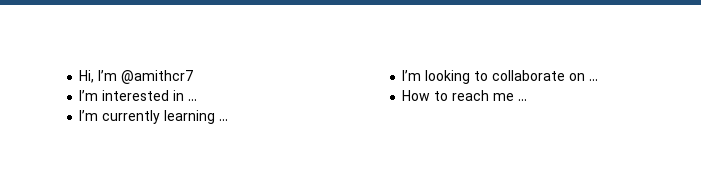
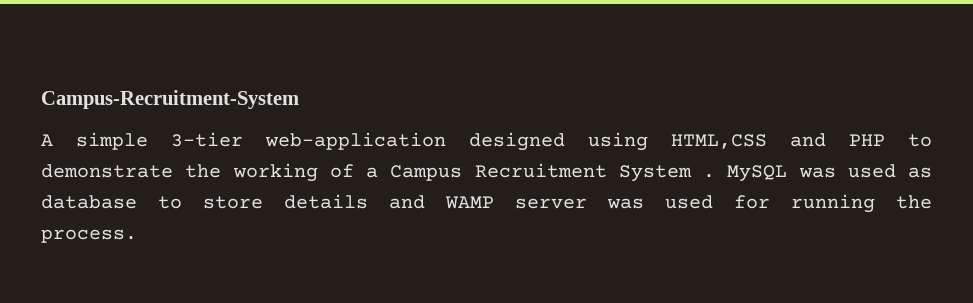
[79,70,194,84] [79,90,198,101] [79,110,229,124] [402,70,599,84] [402,90,528,101] Hi, I’m @amithcr7 // I’m interested in ... // I’m currently learning ... // I’m looking to collaborate on ... // How to reach me ... -> [41,90,299,109] [41,132,932,151] [41,163,932,182] [41,194,932,213] [41,229,137,243] Campus-Recruitment-System // A simple 3-tier web-application designed using HTML,CSS and PHP to demonstrate the working of a Campus Recruitment System . MySQL was used as database to store details and WAMP server was used for running the process.

